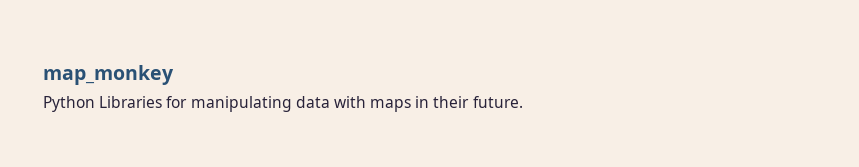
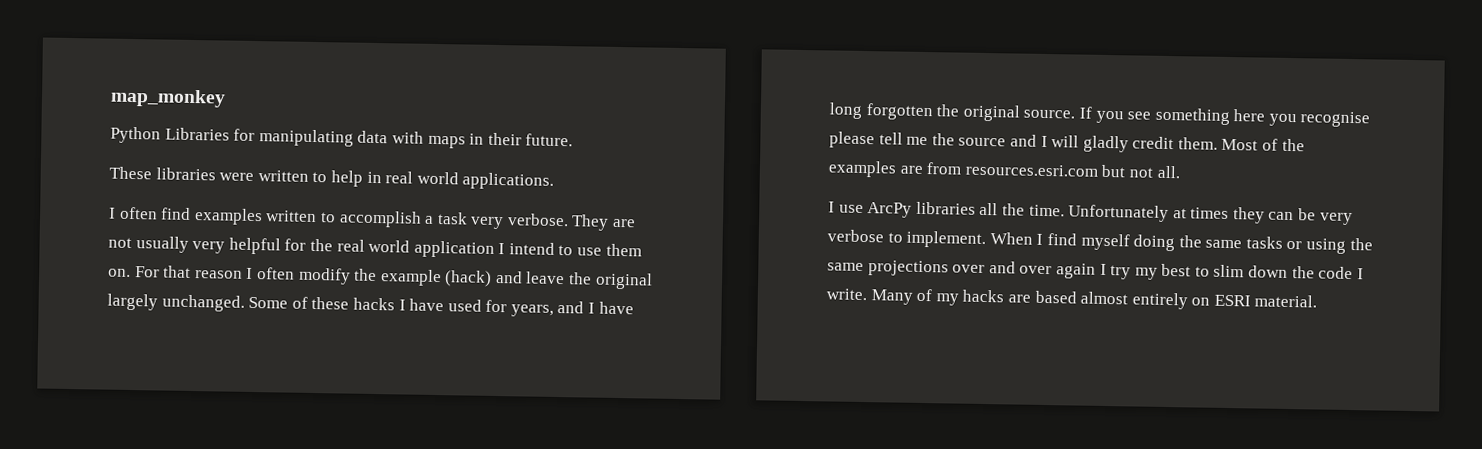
(523, 102) none -> [109,166,555,190] [109,206,637,231] [108,236,642,258] [108,265,653,290] [107,293,634,317] [829,102,1371,128] [829,131,1305,153] [828,160,1181,179] [828,201,1353,226] [827,229,1373,254] [827,260,1364,280] [826,288,1318,310] // These libraries were written to help in real world applications. // I often find examples written to accomplish a task very verbose. They are not usually very helpful for the real world application I intend to use them on. For that reason I often modify the example (hack) and leave the original largely unchanged. Some of these hacks I have used for years, and I have long forgotten the original source. If you see something here you recognise please tell me the source and I will gladly credit them. Most of the examples are from resources.esri.com but not all. // I use ArcPy libraries all the time. Unfortunately at times they can be very verbose to implement. When I find myself doing the same tasks or using the same projections over and over again I try my best to slim down the code I write. Many of my hacks are based almost entirely on ESRI material.

